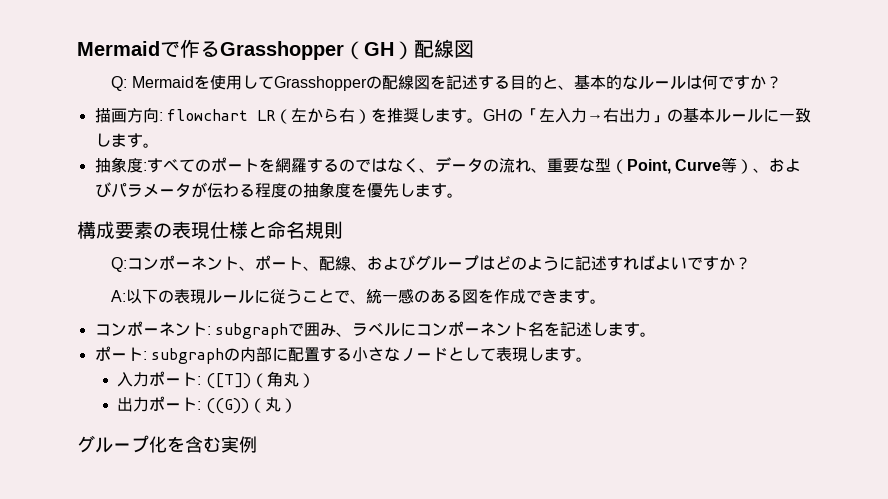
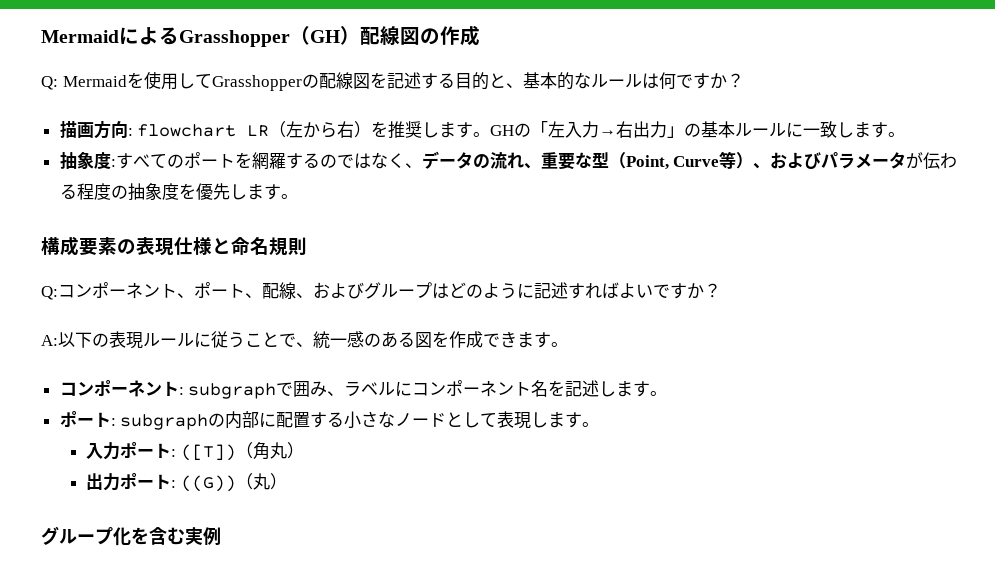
[77,39,200,58] Mermaidで作 -> [41,27,159,45] Mermaidによ
(474, 49) none -> [420,25,480,46] の作成

